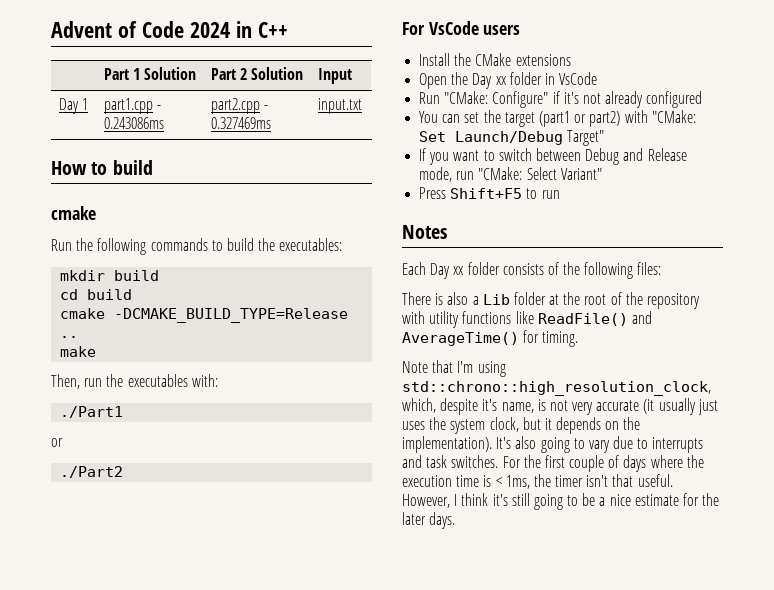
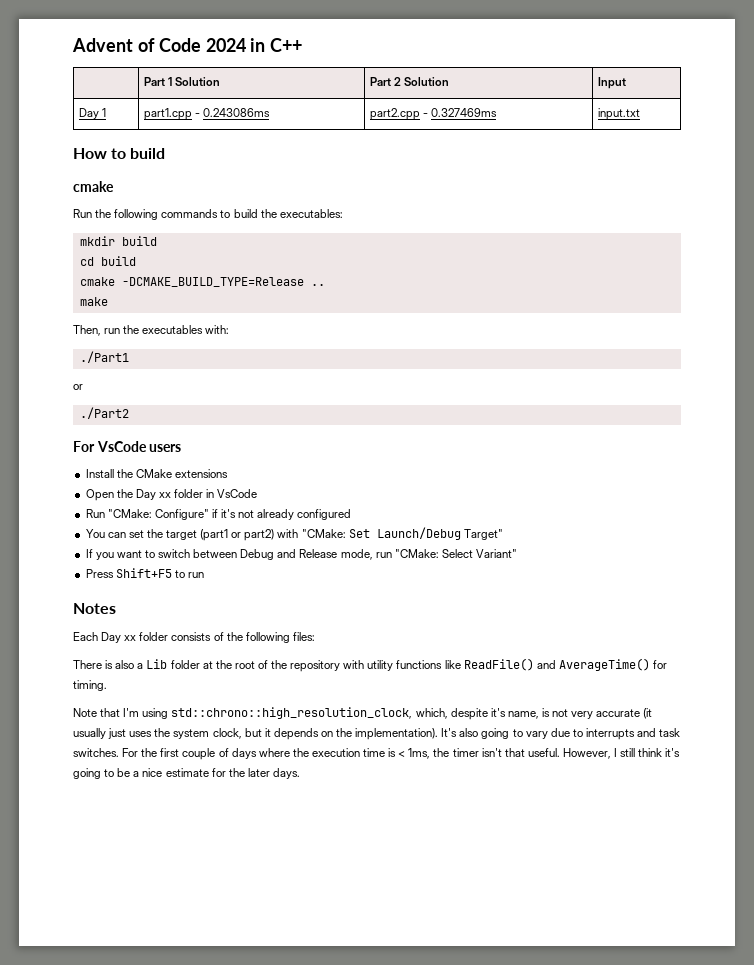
(458, 500) none -> [620,748,636,757] still
[511,493,530,506] still -> (681, 752) none

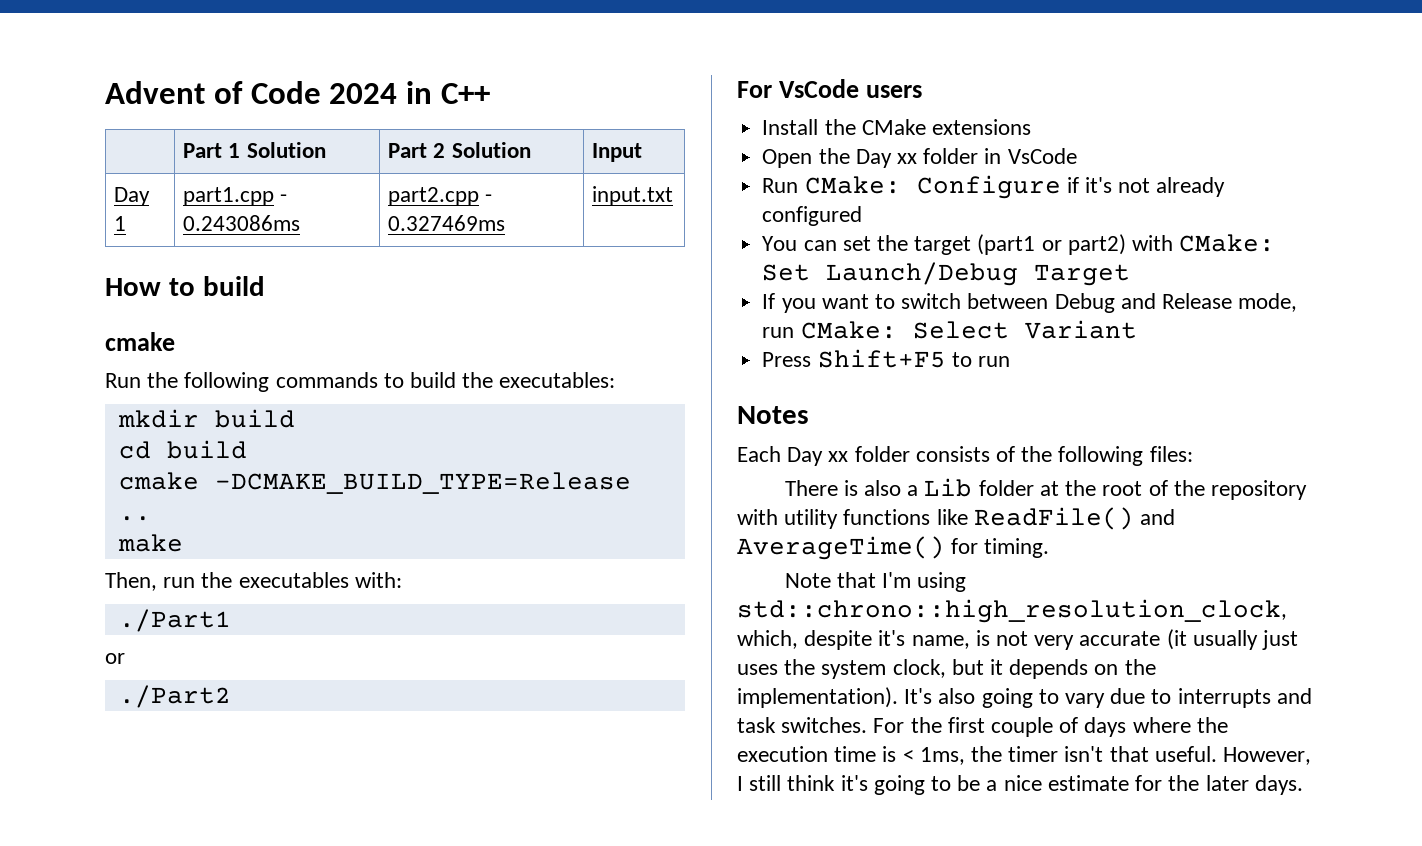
[107,509,209,520] "CMake: Configure" -> [804,175,1061,199] CMake: Configure
[301,529,346,538] "CMake: -> [1179,234,1276,252] CMake:
[463,529,503,540] Target" -> [1034,264,1131,286] Target
[394,549,518,558] "CMake: Select Variant" -> [800,320,1137,339] CMake: Select Variant

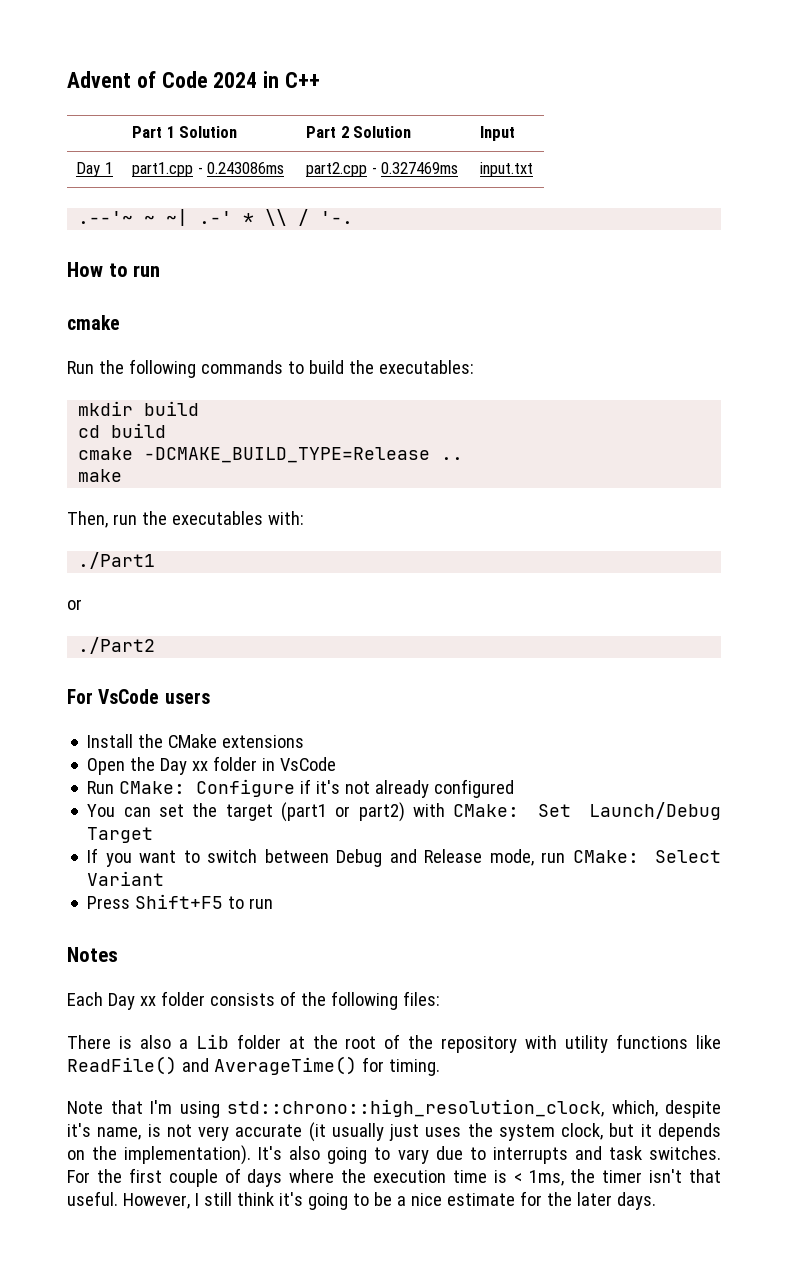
(674, 196) none -> [78,209,354,226] // .--'~ ~ ~| .-' * \\ / '-.
[202,276,265,296] build -> [133,265,161,277] run

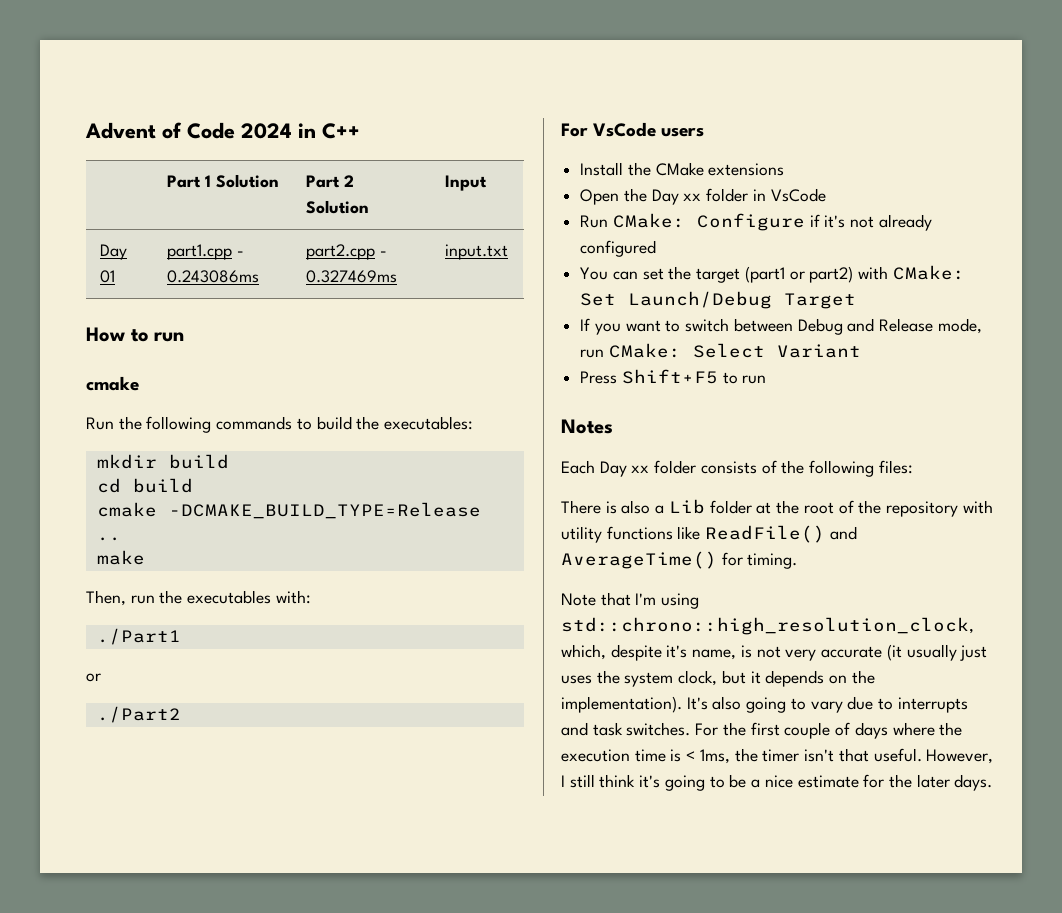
[104,162,113,174] 1 -> [99,270,115,283] 01
[78,209,354,226] // .--'~ ~ ~| .-' * \\ / '-. -> (508, 252) none

